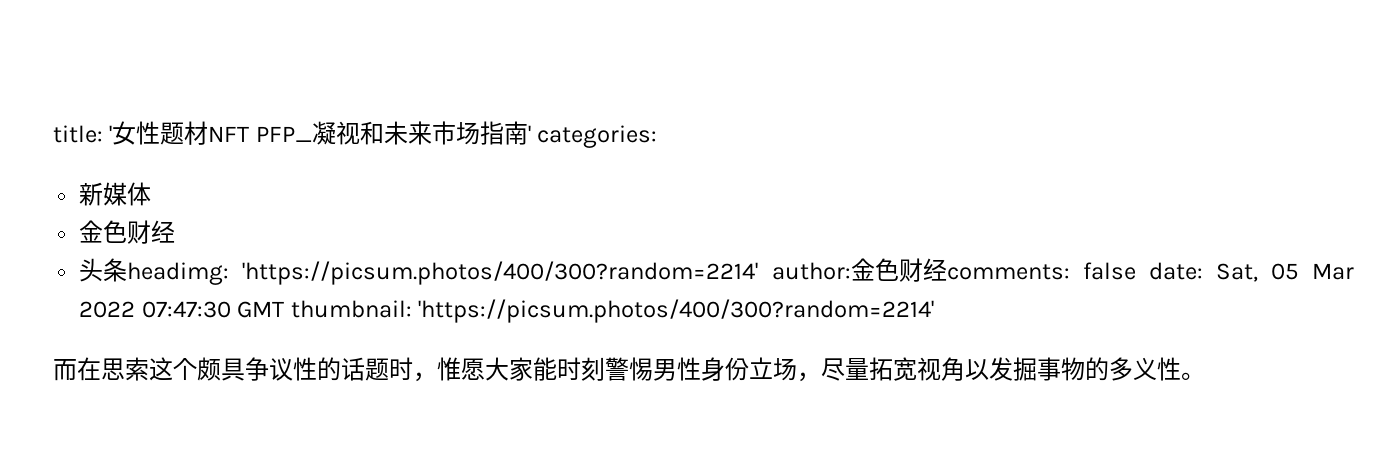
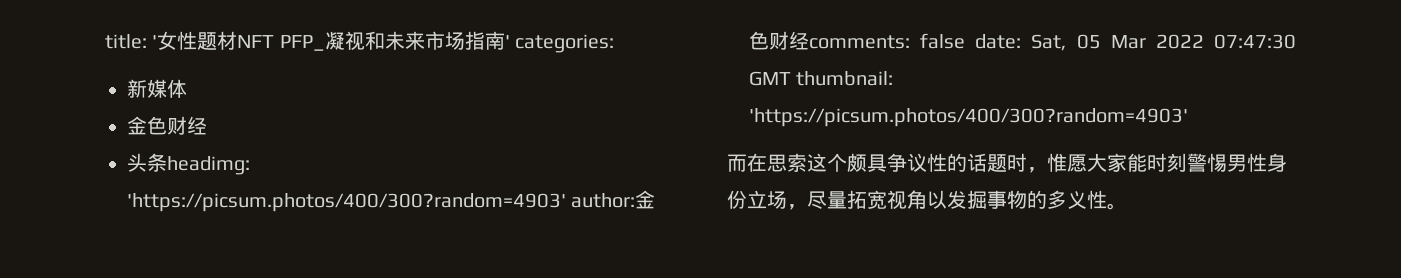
[242,261,759,285] 'https://picsum.photos/400/300?random=2214' -> [127,193,566,212] 'https://picsum.photos/400/300?random=4903'
[418,299,935,323] 'https://picsum.photos/400/300?random=2214' -> [749,108,1188,127] 'https://picsum.photos/400/300?random=4903'

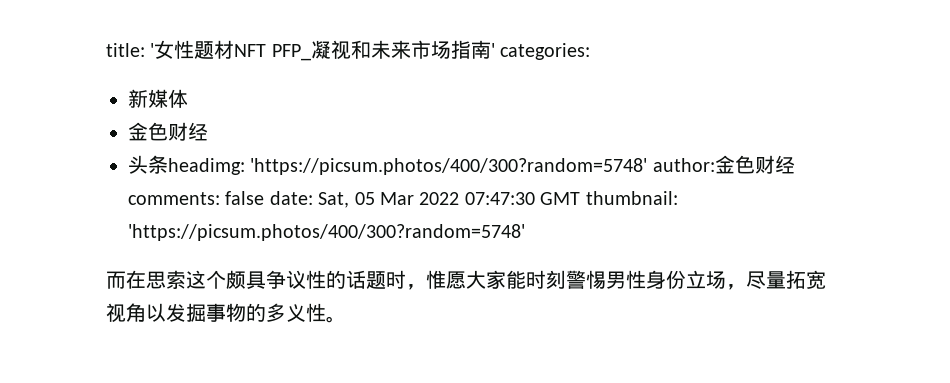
[127,193,566,212] 'https://picsum.photos/400/300?random=4903' -> [250,158,648,175] 'https://picsum.photos/400/300?random=5748'
[749,108,1188,127] 'https://picsum.photos/400/300?random=4903' -> [128,224,525,241] 'https://picsum.photos/400/300?random=5748'

